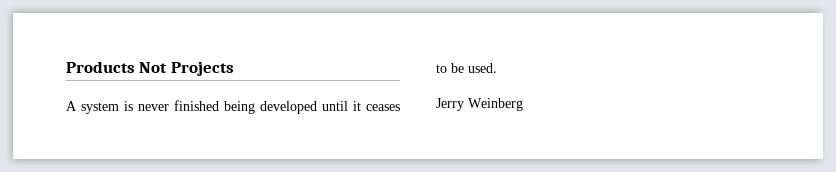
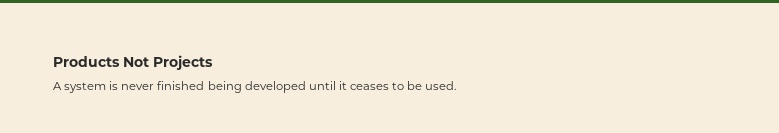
[436,98,523,111] // Jerry Weinberg -> (457, 85) none

